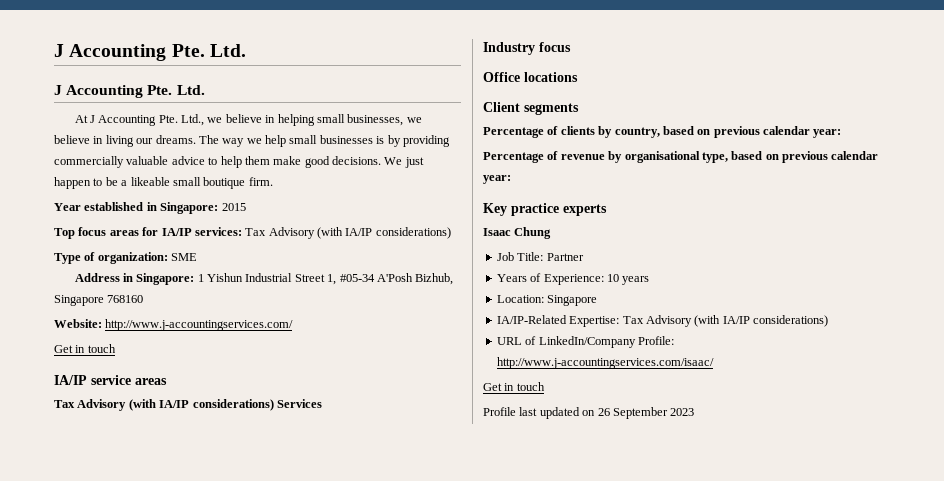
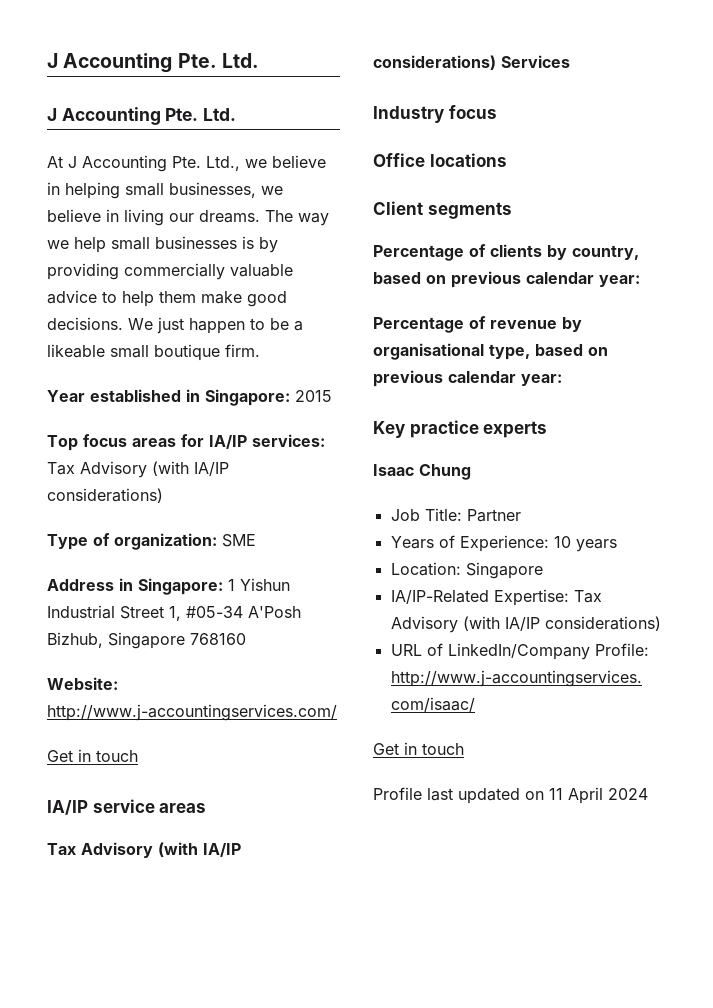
[597,407,695,419] 26 September 2023 -> [549,787,648,804] 11 April 2024

